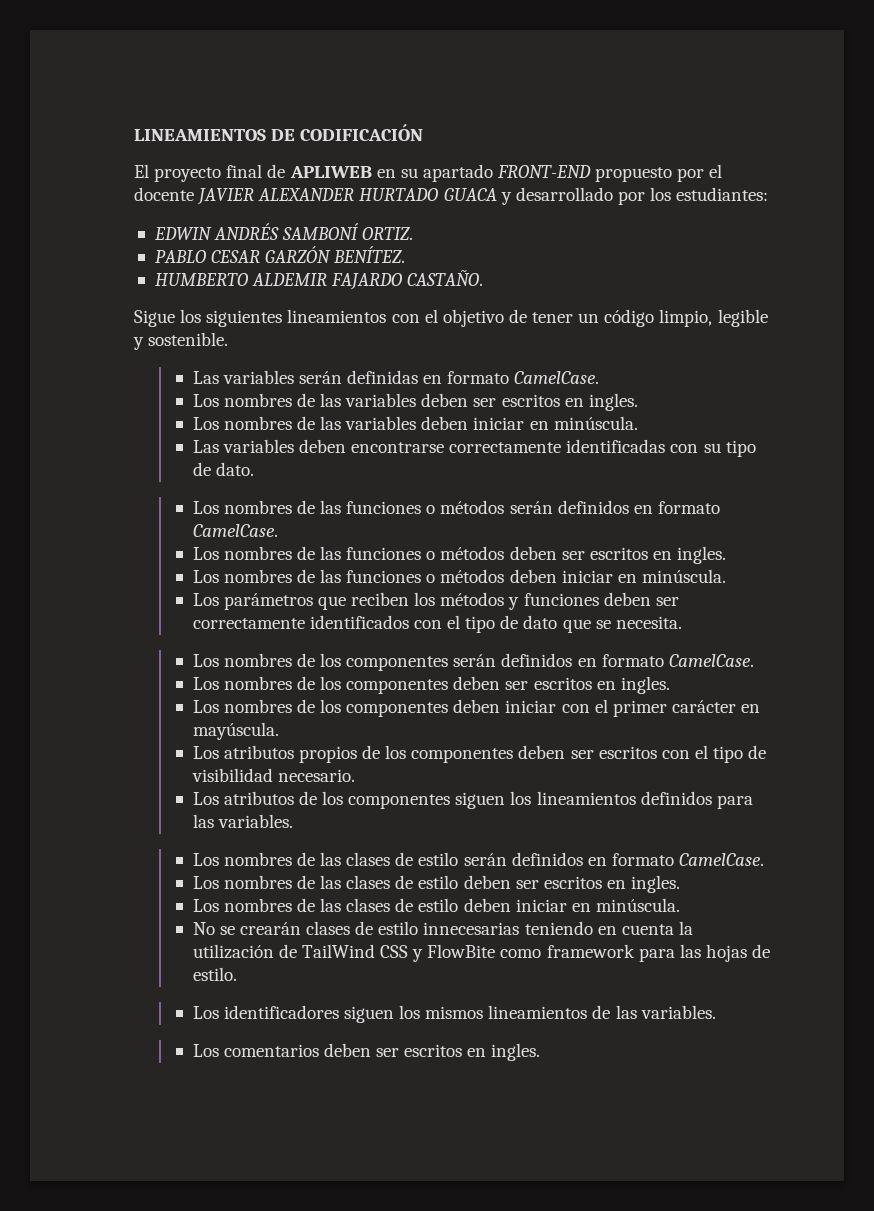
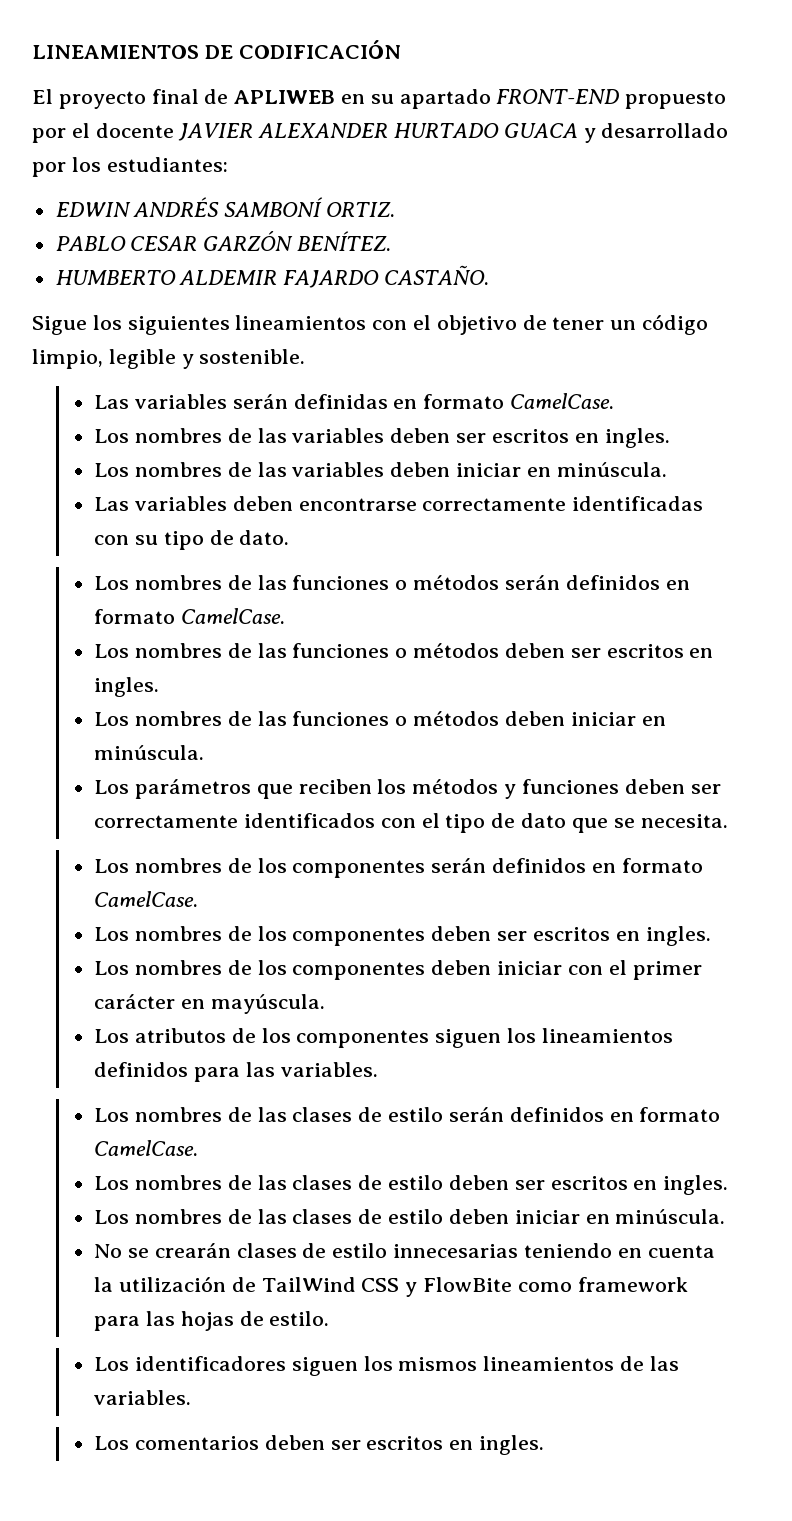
[192,745,767,763] [191,768,355,782] // Los atributos propios de los componentes deben ser escritos con el tipo de visibilidad necesario. -> (325, 1004) none

